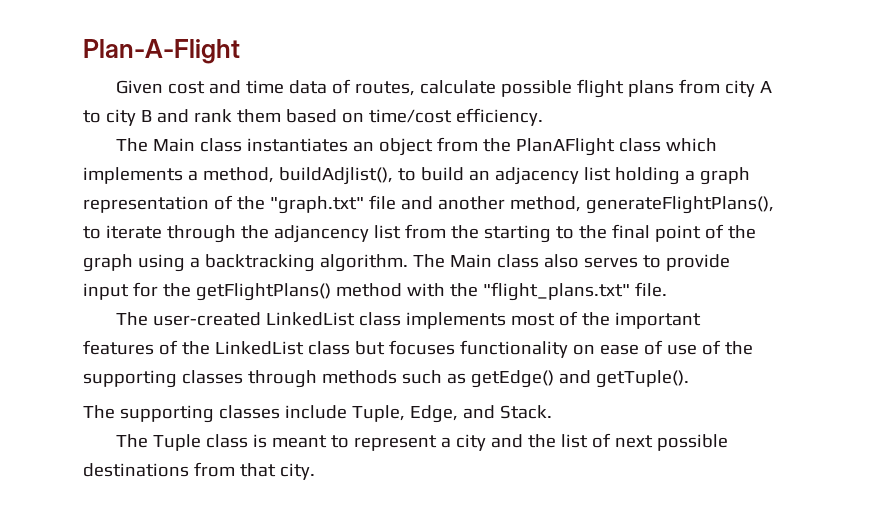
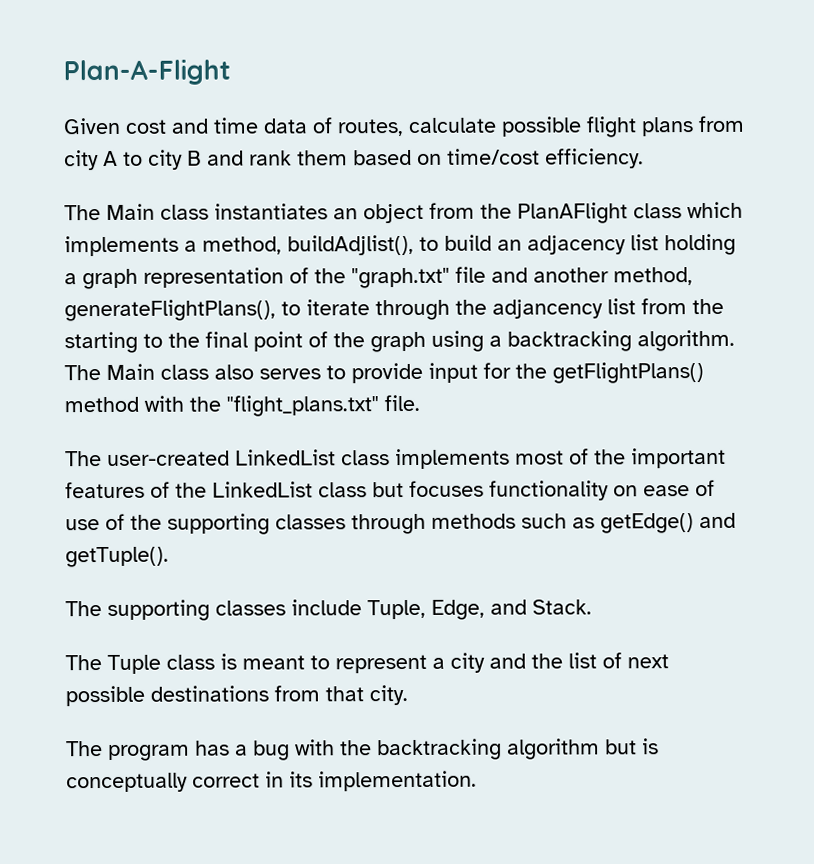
(315, 471) none -> [66,738,659,761] [66,770,477,793] // The program has a bug with the backtracking algorithm but is conceptually correct in its implementation.

